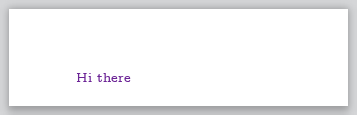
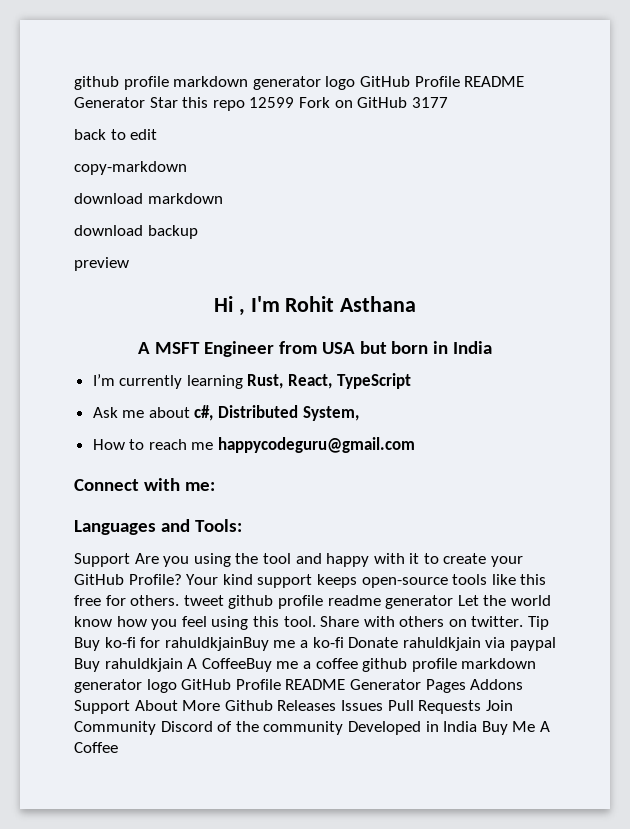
[76,73,131,82] Hi there -> [74,76,525,90] [74,97,448,111] [74,129,158,140] [74,161,187,175] [74,193,223,204] [74,225,198,239] [74,257,129,271] [213,296,417,316] [137,341,493,357] [92,373,411,389] [92,405,359,421] [92,437,416,453] [74,478,215,491] [74,519,242,535] [74,553,524,567] [74,574,547,588] [74,595,551,609] [74,616,550,630] [74,637,556,651] [74,658,537,672] [74,679,524,693] [74,700,513,714] [74,721,550,735] [74,742,118,753] github profile markdown generator logo GitHub Profile README Generator Star this repo 12599 Fork on GitHub 3177 // back to edit // copy-markdown // download markdown // download backup // preview // Hi , I'm Rohit Asthana // A MSFT Engineer from USA but born in India // I’m currently learning Rust, React, TypeScript // Ask me about c#, Distributed System, // How to reach me happycodeguru@gmail.com // Connect with me: // Languages and Tools: // Support Are you using the tool and happy with it to create your GitHub Profile? Your kind support keeps open-source tools like this free for others. tweet github profile readme generator Let the world know how you feel using this tool. Share with others on twitter. Tip Buy ko-fi for rahuldkjainBuy me a ko-fi Donate rahuldkjain via paypal Buy rahuldkjain A CoffeeBuy me a coffee github profile markdown generator logo GitHub Profile README Generator Pages Addons Support About More Github Releases Issues Pull Requests Join Community Discord of the community Developed in India Buy Me A Coffee

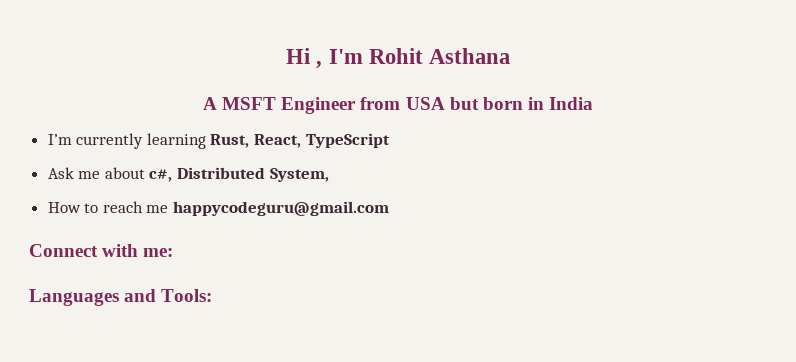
[74,76,525,90] [74,97,448,111] [74,129,158,140] [74,161,187,175] [74,193,223,204] [74,225,198,239] [74,257,129,271] github profile markdown generator logo GitHub Profile README Generator Star this repo 12599 Fork on GitHub 3177 // back to edit // copy-markdown // download markdown // download backup // preview // -> (286, 56) none
[74,553,524,567] [74,574,547,588] [74,595,551,609] [74,616,550,630] [74,637,556,651] [74,658,537,672] [74,679,524,693] [74,700,513,714] [74,721,550,735] [74,742,118,753] // Support Are you using the tool and happy with it to create your GitHub Profile? Your kind support keeps open-source tools like this free for others. tweet github profile readme generator Let the world know how you feel using this tool. Share with others on twitter. Tip Buy ko-fi for rahuldkjainBuy me a ko-fi Donate rahuldkjain via paypal Buy rahuldkjain A CoffeeBuy me a coffee github profile markdown generator logo GitHub Profile README Generator Pages Addons Support About More Github Releases Issues Pull Requests Join Community Discord of the community Developed in India Buy Me A Coffee -> (213, 295) none

